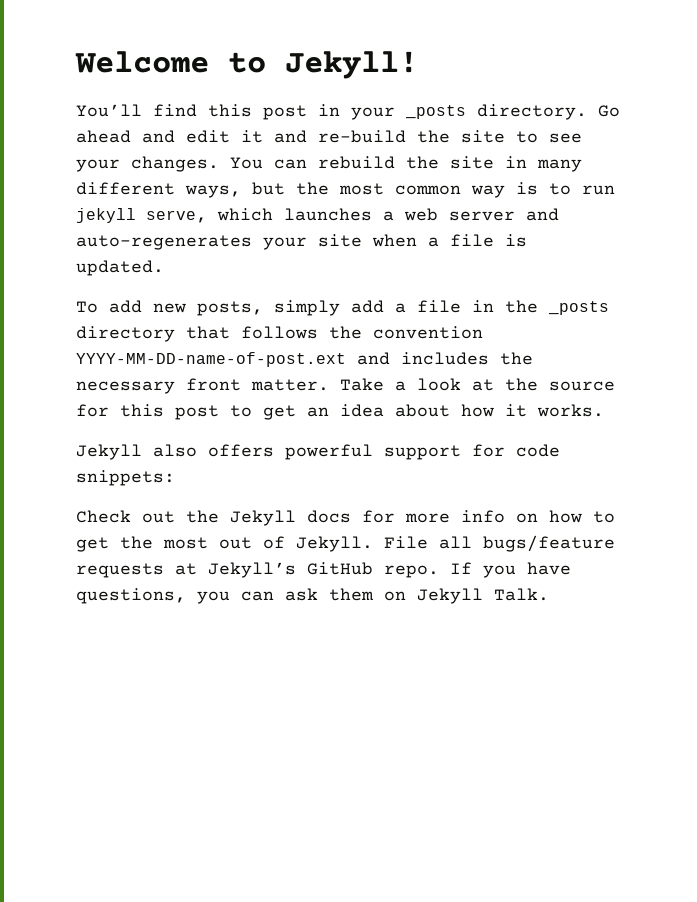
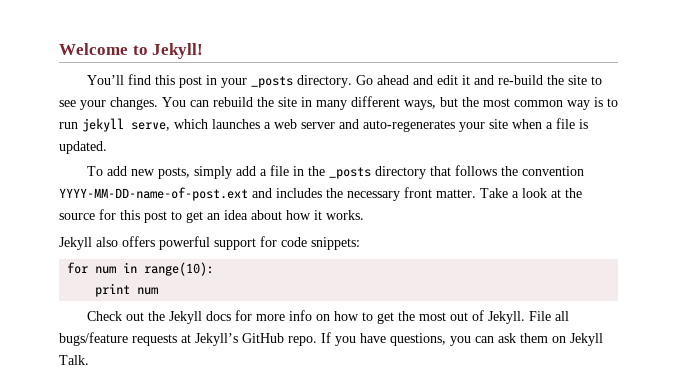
(175, 478) none -> [67,262,215,276] [95,283,159,297] // for num in range(10): // print num

